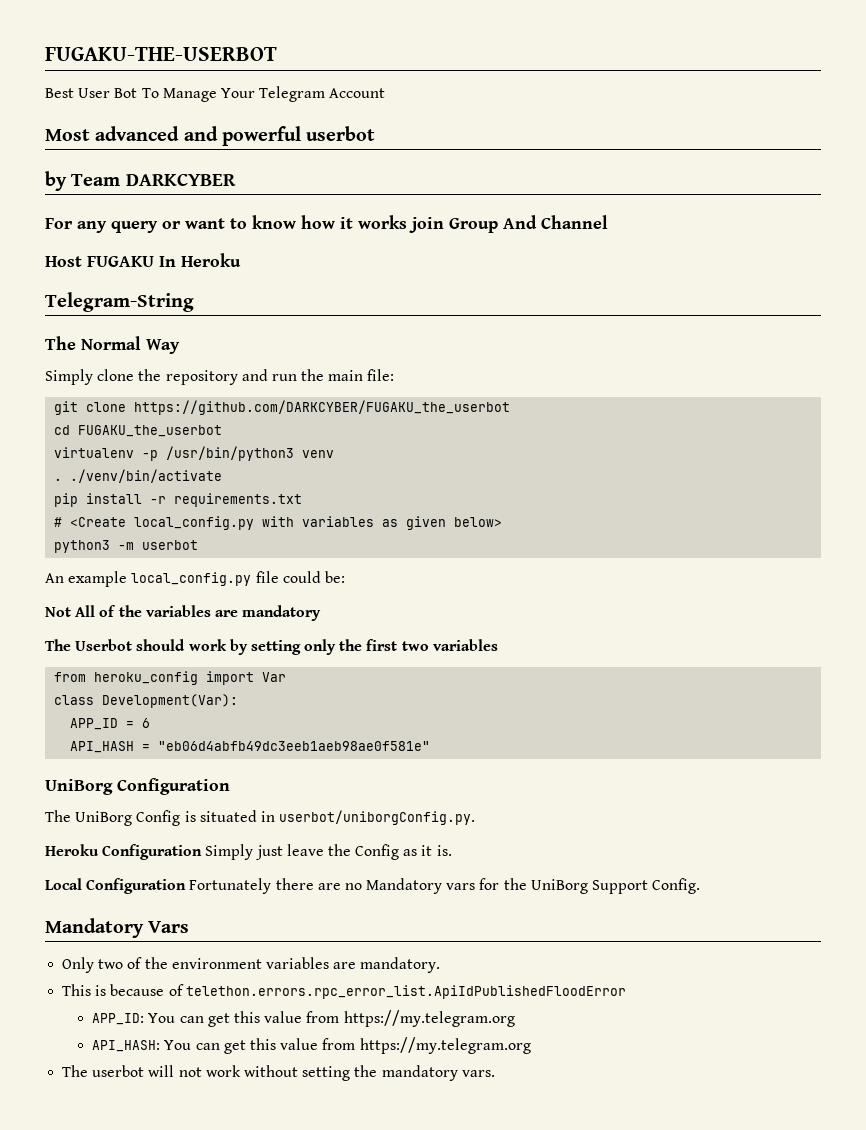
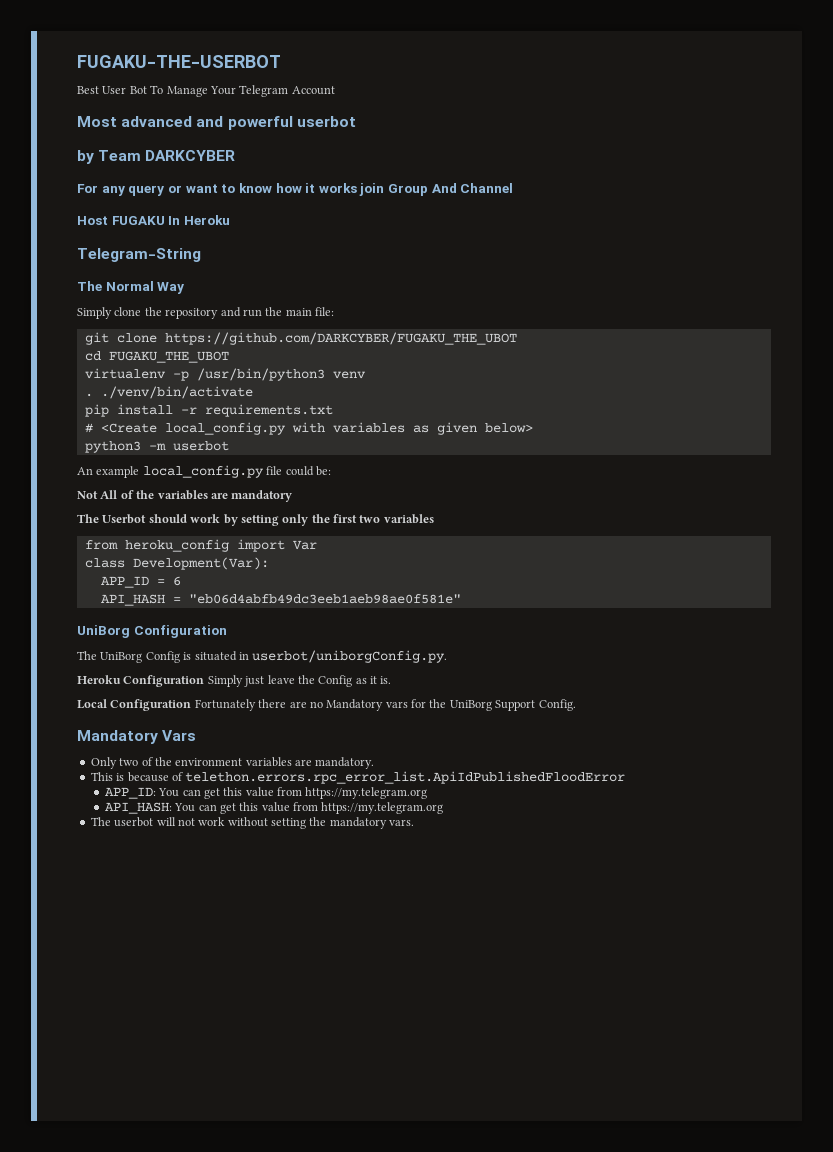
[134,400,511,415] https://github.com/DARKCYBER/FUGAKU_the_userbot -> [164,332,517,345] https://github.com/DARKCYBER/FUGAKU_THE_UBOT
[78,425,223,437] FUGAKU_the_userbot -> [108,351,229,363] FUGAKU_THE_UBOT

